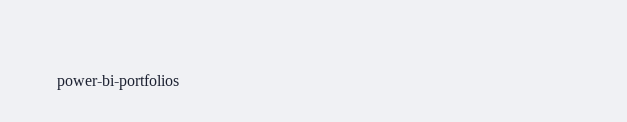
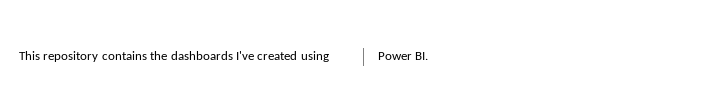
[57,74,179,90] power-bi-portfolios -> [19,51,429,62] This repository contains the dashboards I've created using Power BI.

